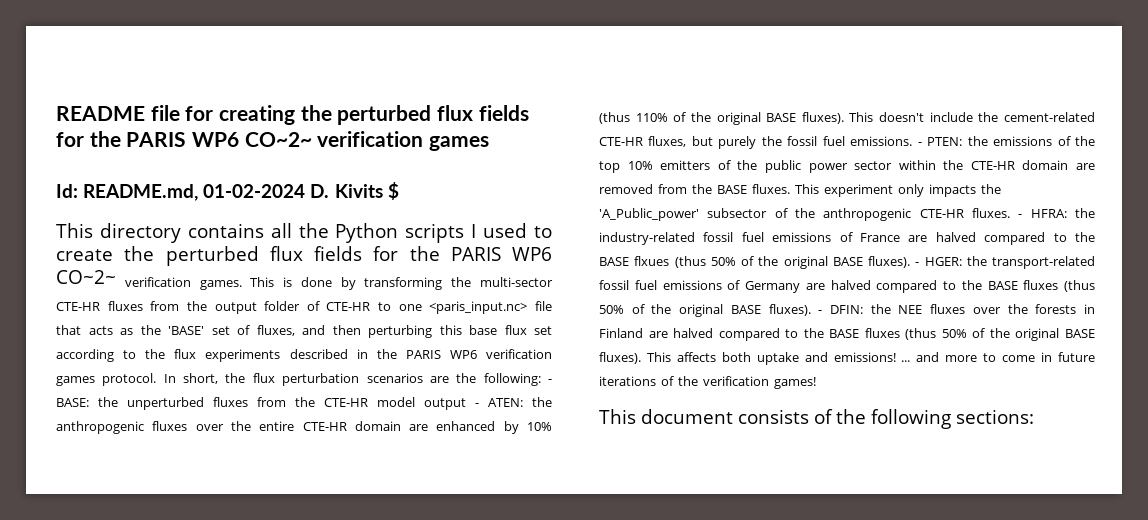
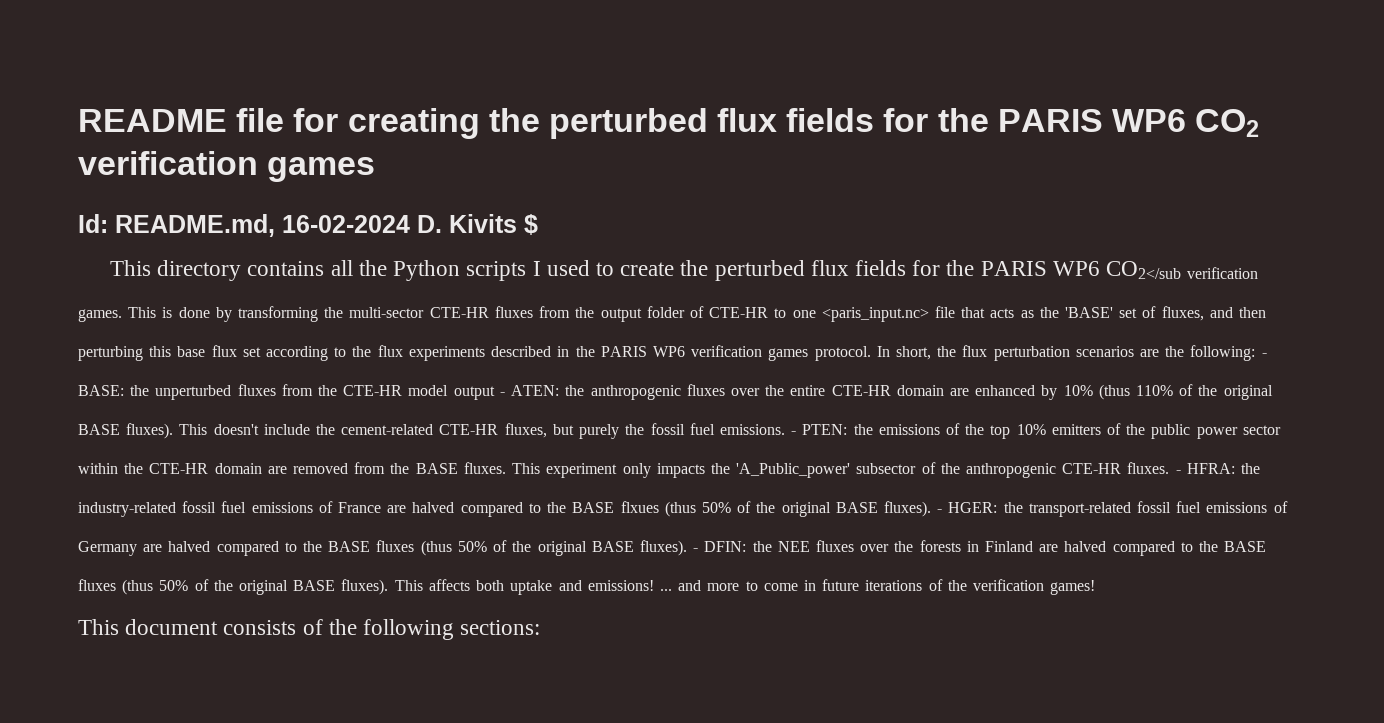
[244,132,312,147] CO~2~ -> [1195,109,1260,137] CO2
[203,184,306,198] 01-02-2024 -> [282,215,410,233] 16-02-2024
[56,270,116,284] CO~2~ -> [1106,261,1182,279] CO2</sub

